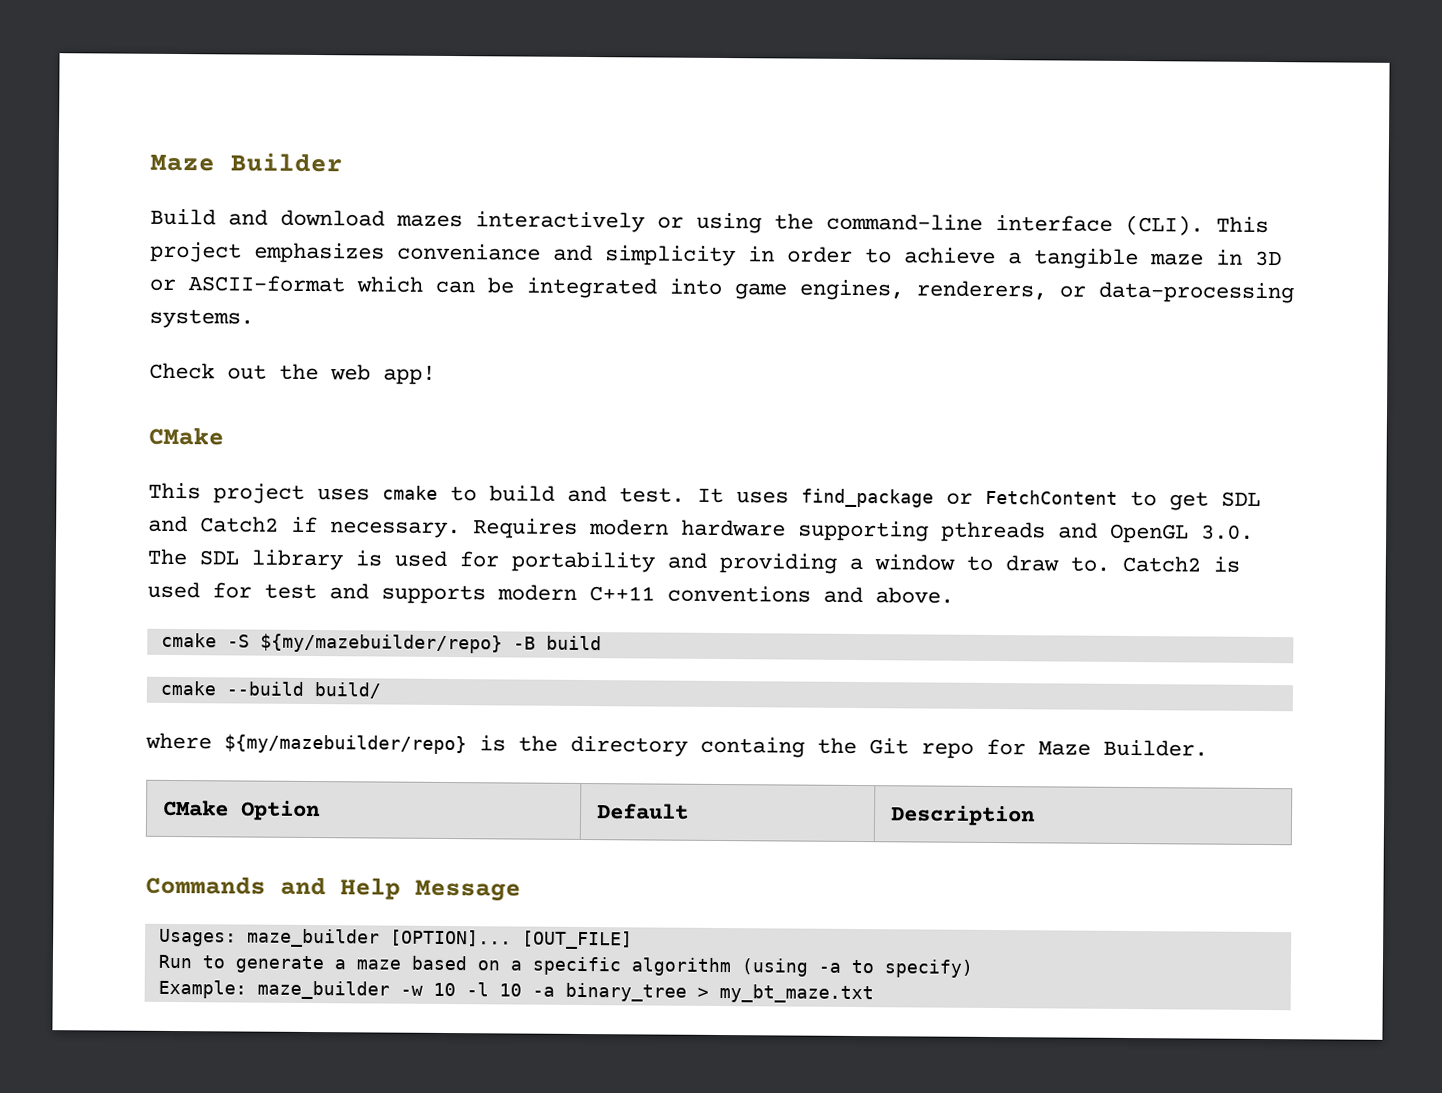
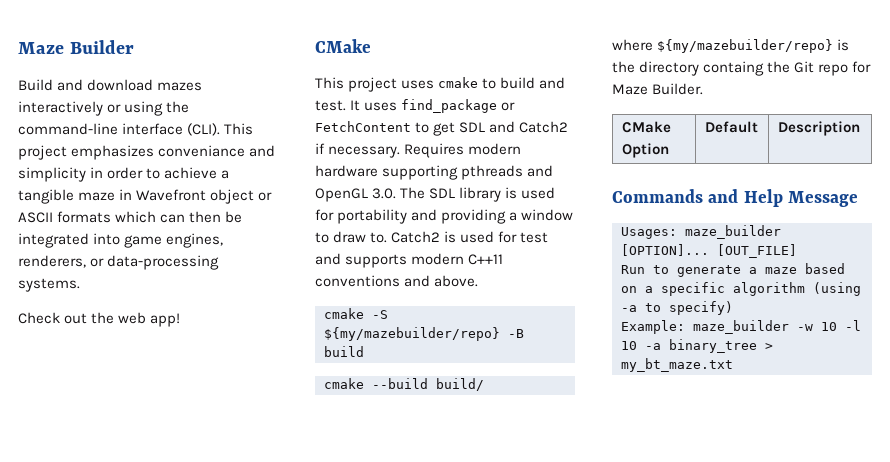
[1255,250,1282,267] [149,275,345,293] 3D or ASCII-format -> [136,189,273,204] [18,211,112,223] Wavefront object or ASCII formats
(475, 287) none -> [189,211,222,223] then

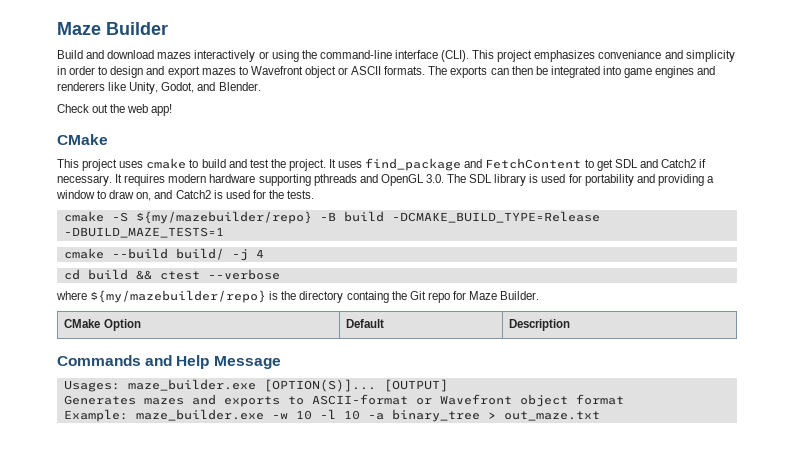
[164,167,230,179] [18,189,133,204] achieve a tangible maze in -> [110,66,248,78] design and export mazes to
[57,211,157,223] formats which -> [384,66,488,78] formats. The exports
[166,233,224,248] [18,255,220,270] [18,278,80,292] engines, renderers, or data-processing systems. -> [655,66,716,78] [57,82,261,94] engines and renderers like Unity, Godot, and Blender.
[315,100,346,111] test. -> [249,159,326,171] test the project.
[501,102,516,111] or -> [464,159,483,168] and
[404,143,465,158] Requires -> [115,174,166,186] It requires
[370,232,388,243] to. -> [136,190,173,201] on, and
[520,232,549,243] [315,253,504,268] [315,275,479,287] test and supports modern C++11 conventions and above. -> [268,190,315,199] the tests.
(364, 351) none -> [391,211,600,223] [63,227,224,238] -DCMAKE_BUILD_TYPE=Release -DBUILD_MAZE_TESTS=1
(484, 384) none -> [231,249,264,261] [63,269,280,280] -j 4 // cd build && ctest --verbose
[685,225,781,239] [621,244,797,258] [621,263,845,277] [621,282,861,296] [621,301,733,315] maze_builder [OPTION]... [OUT_FILE] // Run to generate a maze based on a specific algorithm (using -a to specify) -> [127,379,448,392] [63,394,624,407] maze_builder.exe [OPTION(S)]... [OUTPUT] // Generates mazes and exports to ASCII-format or Wavefront object format
[693,320,789,334] maze_builder -> [135,409,264,421] maze_builder.exe
[621,358,733,372] my_bt_maze.txt -> [503,411,600,421] out_maze.txt

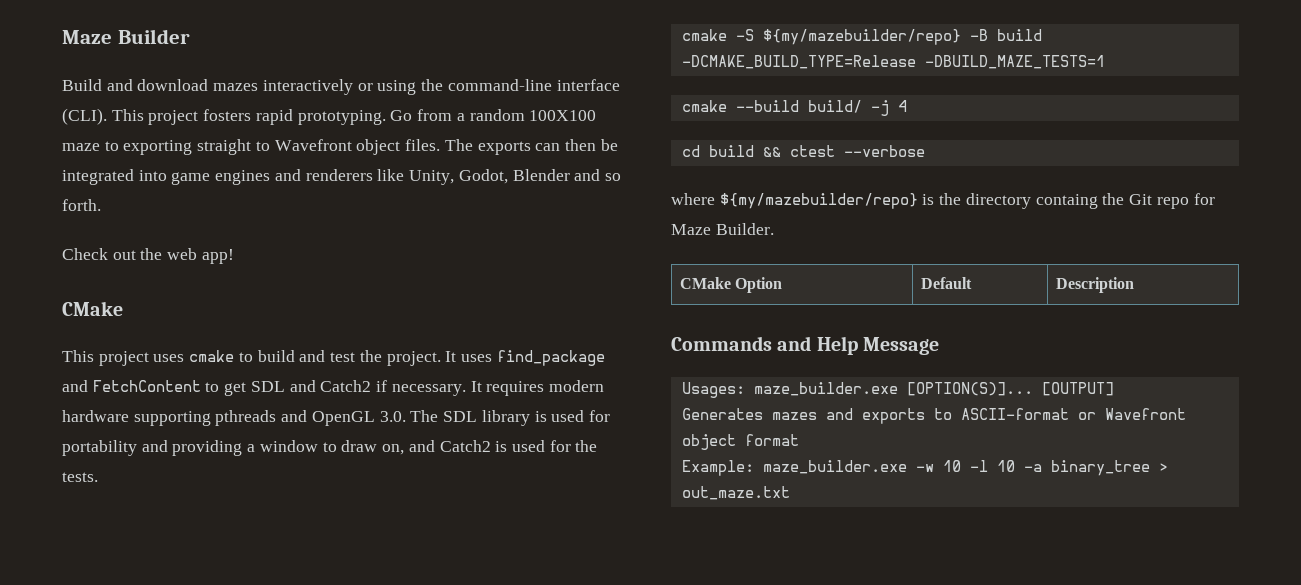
[534,50,735,62] [57,66,426,78] emphasizes conveniance and simplicity in order to design and export mazes to Wavefront object or ASCII formats. -> [203,109,597,125] [62,139,441,155] fosters rapid prototyping. Go from a random 100X100 maze to exporting straight to Wavefront object files.
[197,82,261,91] and Blender. -> [512,169,621,181] [62,199,101,211] Blender and so forth.

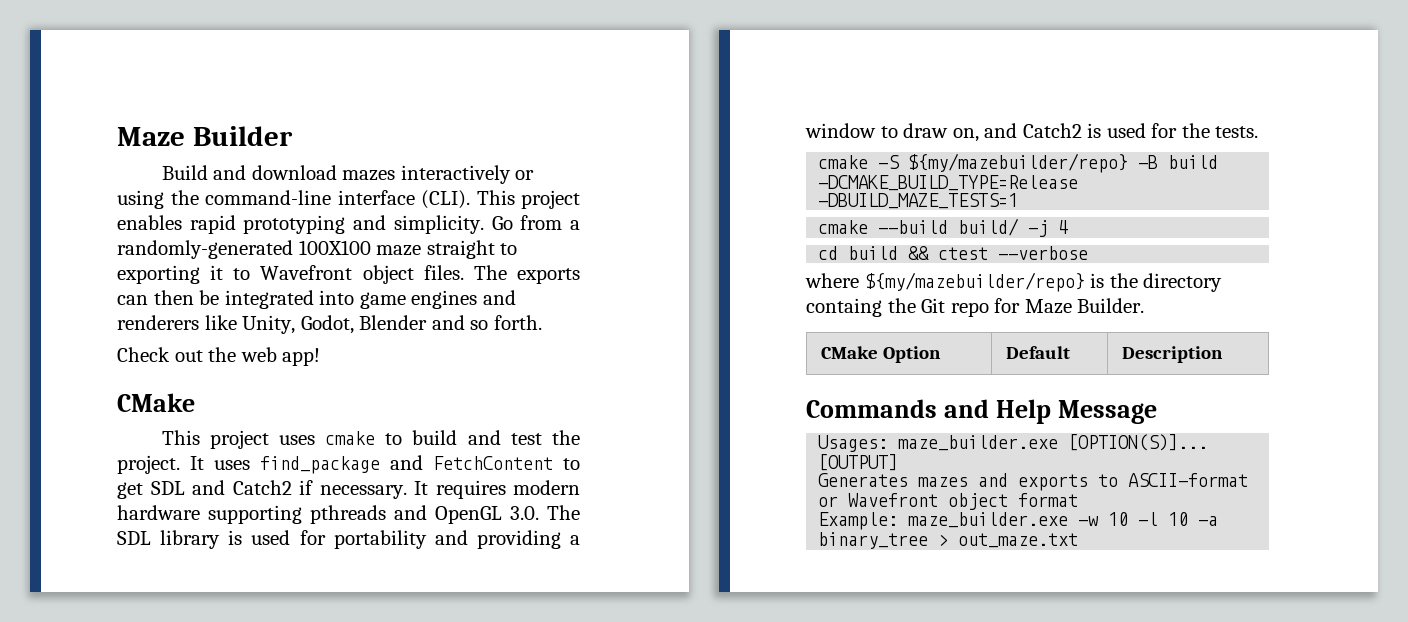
[203,109,386,125] fosters rapid prototyping. -> [117,215,484,234] enables rapid prototyping and simplicity.
[469,109,525,121] random -> [117,240,293,259] randomly-generated
(100, 147) none -> [426,240,495,259] straight
[197,139,252,155] straight -> [210,265,224,280] it

